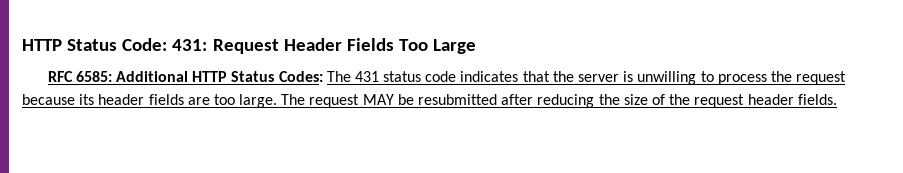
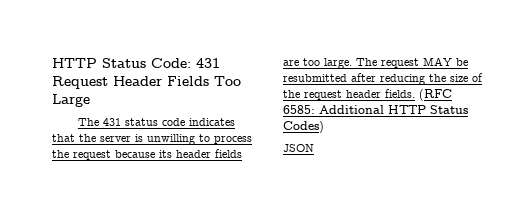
[172,39,208,51] 431: -> [196,58,220,68] 431
[47,71,323,82] RFC 6585: Additional HTTP Status Codes: -> (90, 100) none
(837, 99) none -> [419,89,452,101] [283,105,468,114] [283,121,324,133] [283,144,314,152] (RFC 6585: Additional HTTP Status Codes) // JSON

